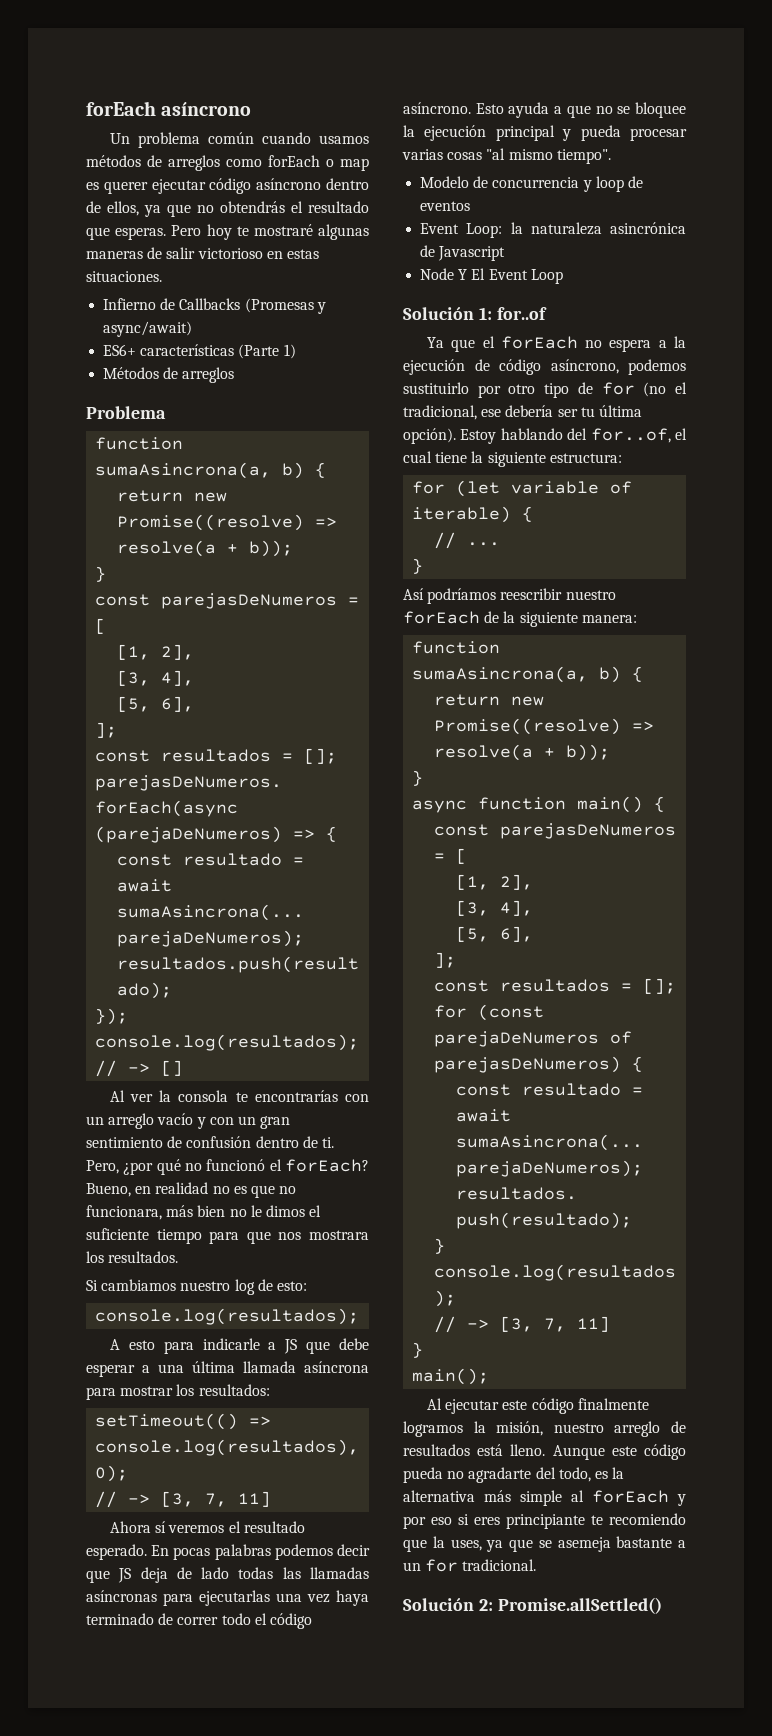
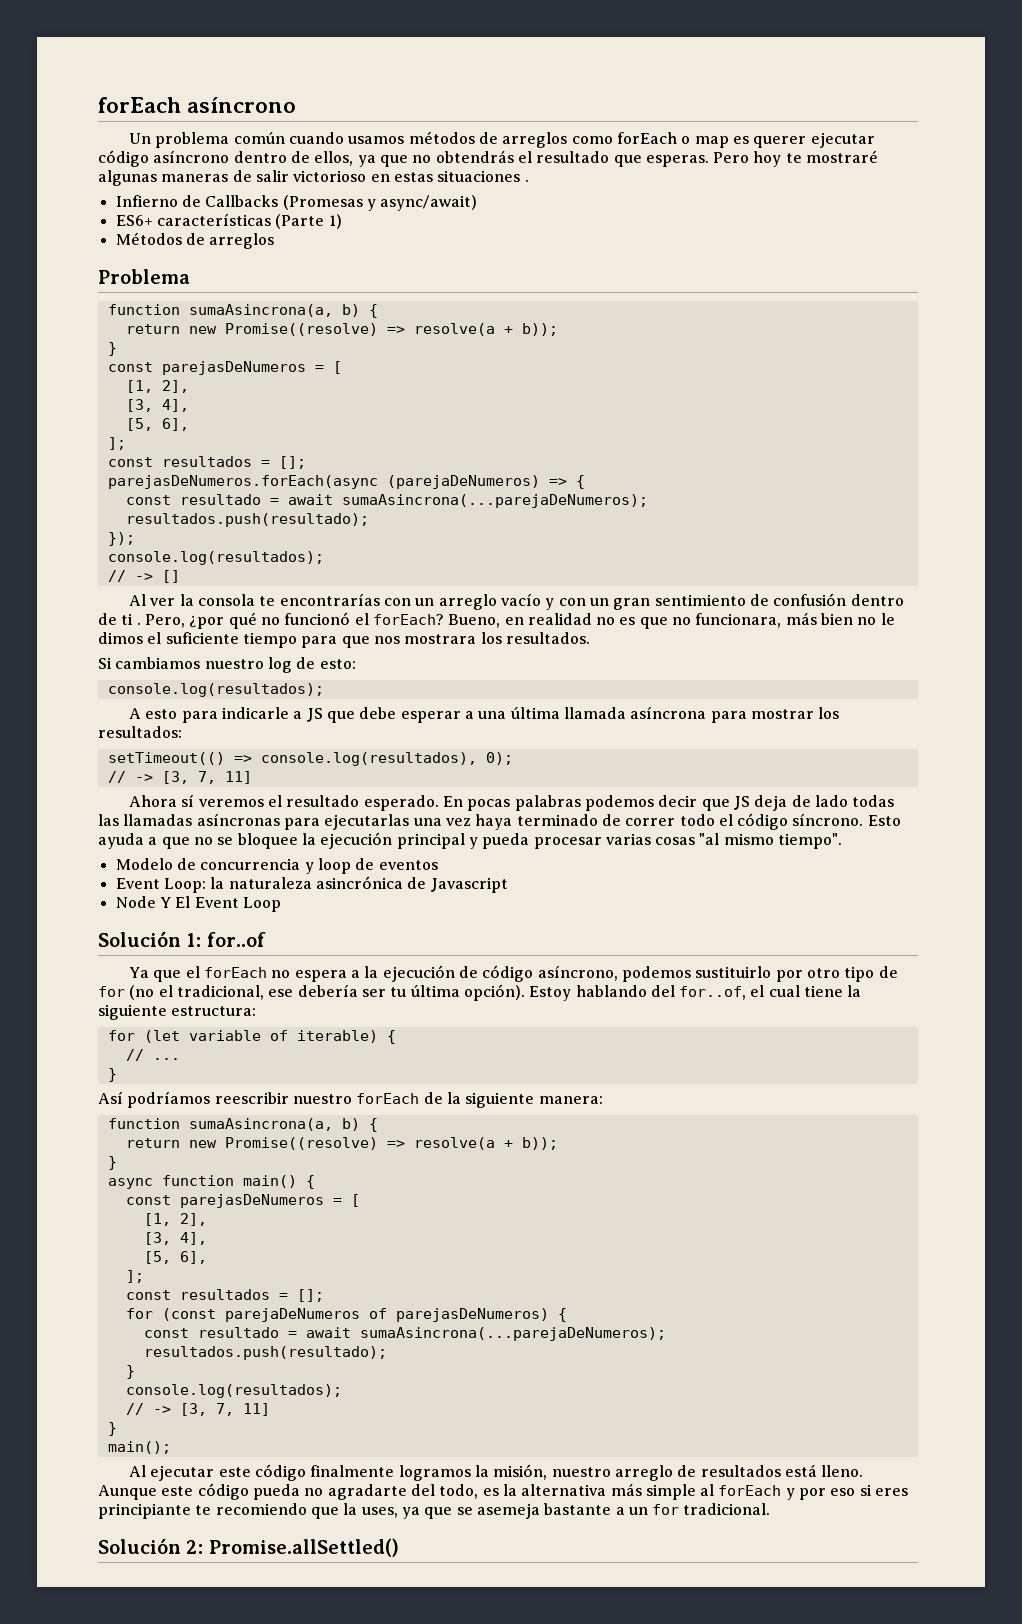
[86,271,162,282] situaciones. -> [437,170,529,182] situaciones .
[321,1137,334,1148] ti. -> [121,613,141,625] ti .
[403,102,471,114] asíncrono. -> [792,813,864,826] síncrono.

